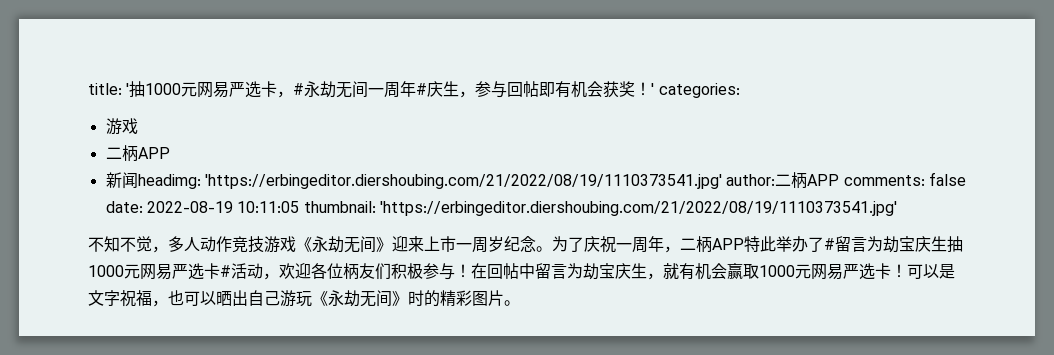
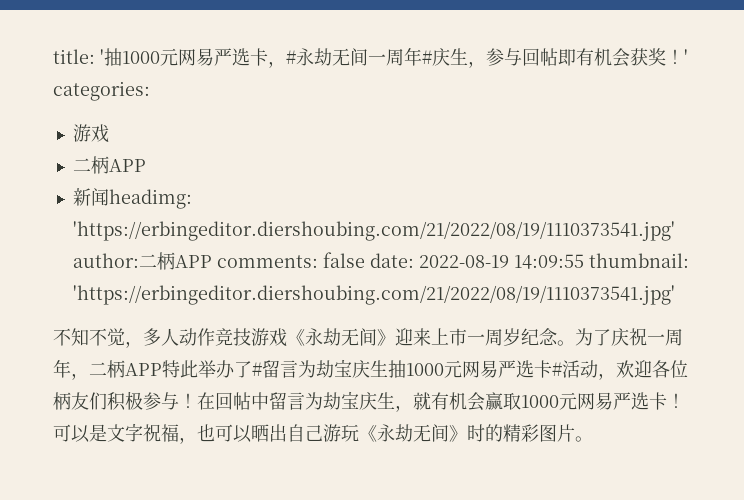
[237,201,300,213] 10:11:05 -> [513,254,584,269] 14:09:55

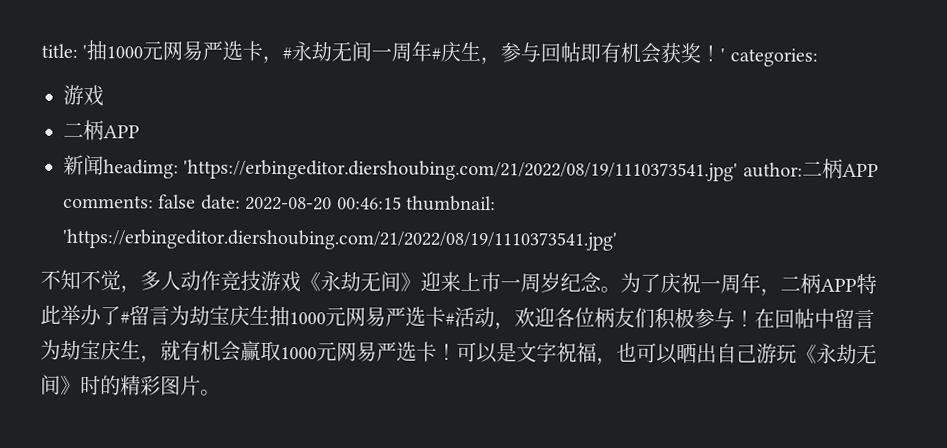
[418,254,584,269] 2022-08-19 14:09:55 -> [245,196,402,211] 2022-08-20 00:46:15

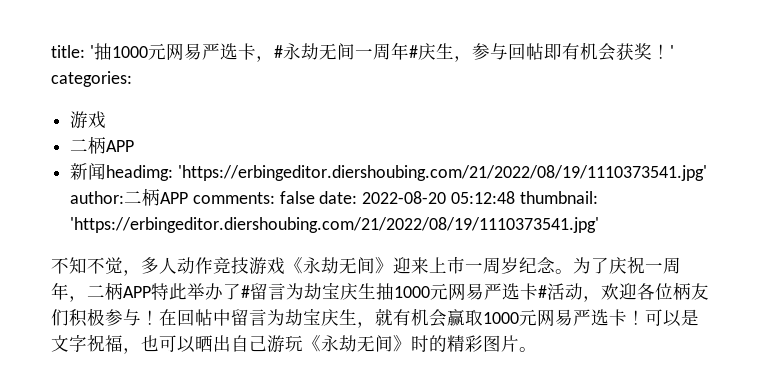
[336,196,402,210] 00:46:15 -> [450,191,515,204] 05:12:48

